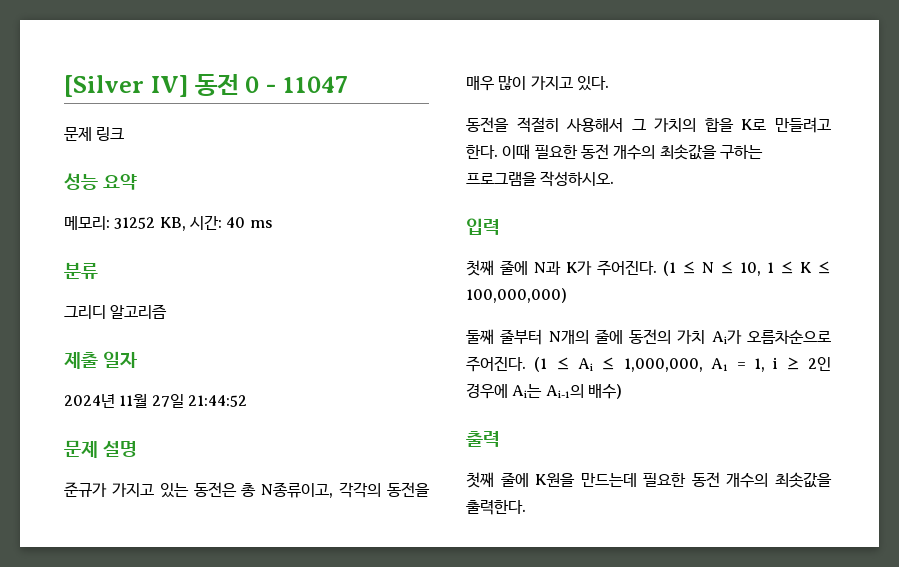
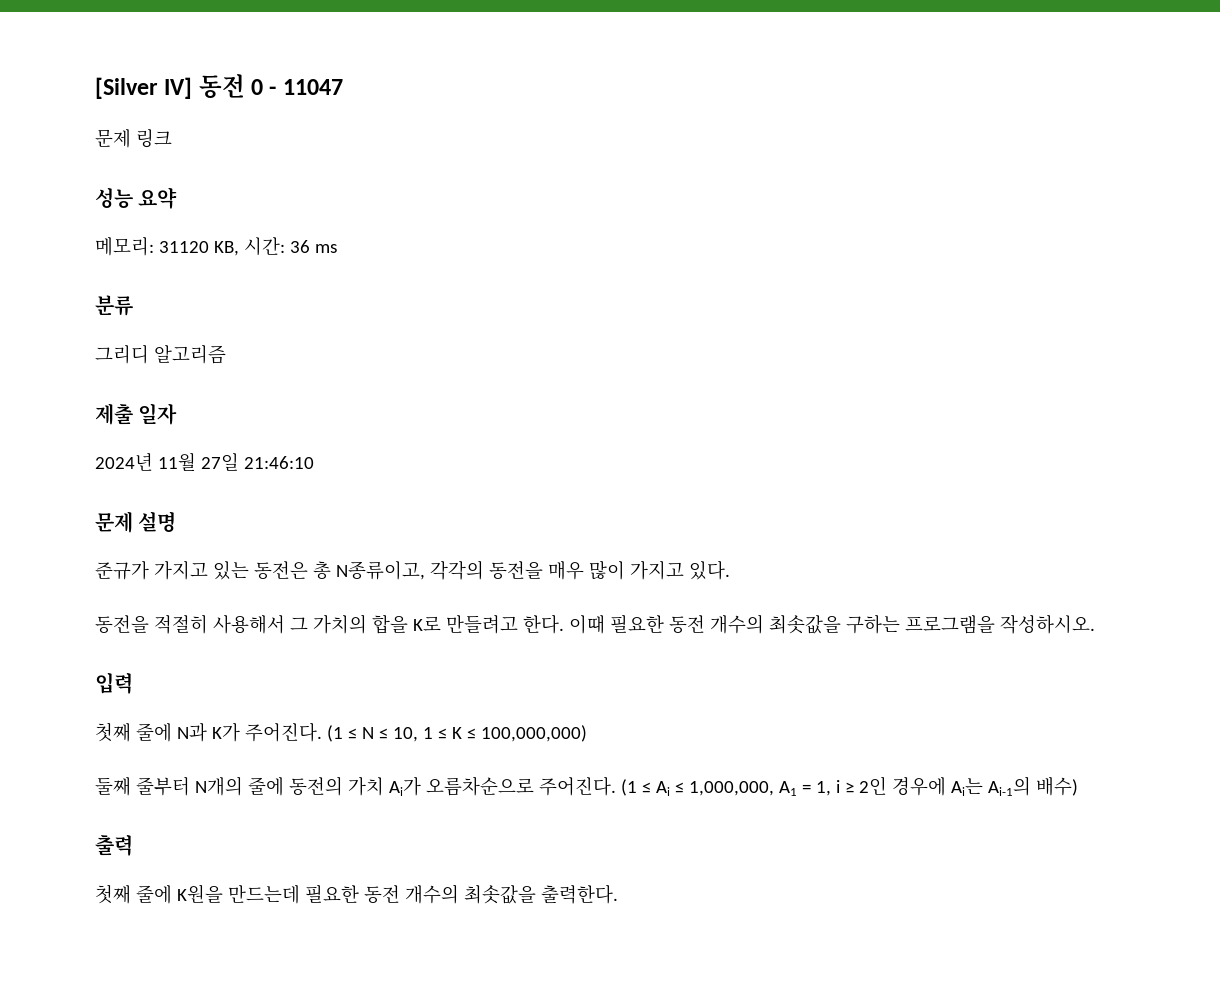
[114,217,156,229] 31252 -> [158,241,209,253] 31120
[226,217,246,228] 40 -> [289,240,310,253] 36
[187,395,247,407] 21:44:52 -> [243,456,314,469] 21:46:10

